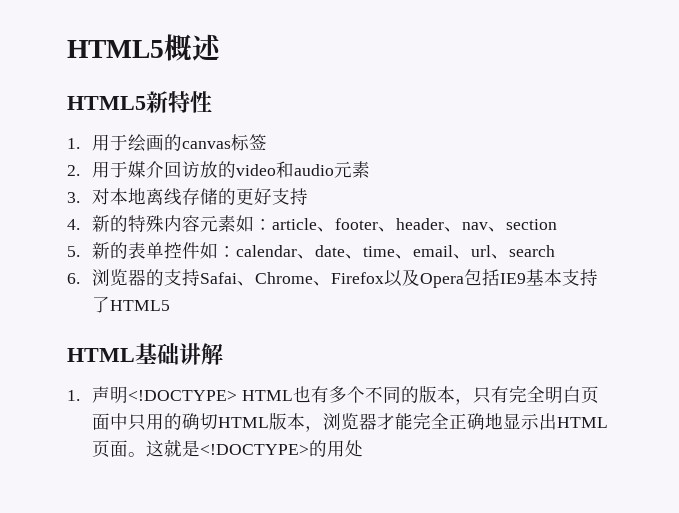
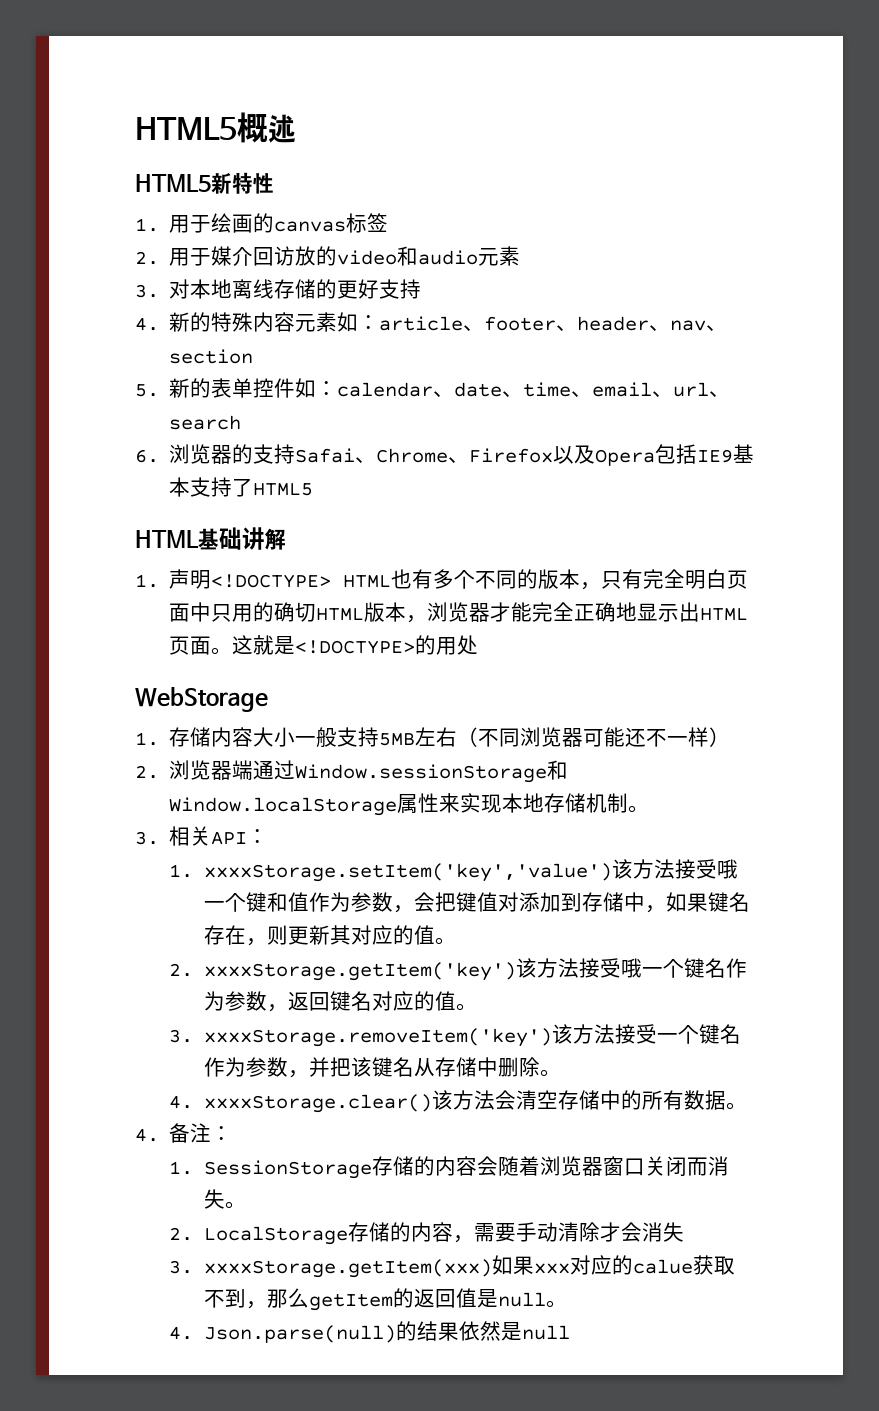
(363, 448) none -> [135,687,268,712] [135,727,731,747] [135,760,569,783] [169,793,650,816] [135,826,269,846] [169,859,738,882] [203,892,750,913] [203,925,456,946] [169,958,747,981] [203,991,477,1012] [169,1024,741,1047] [203,1057,561,1078] [169,1090,747,1113] [135,1123,233,1143] [169,1156,729,1179] [203,1189,246,1209] [169,1222,684,1245] [169,1255,735,1278] [203,1288,567,1311] [169,1321,570,1343] // WebStorage // 1.存储内容大小一般支持5MB左右（不同浏览器可能还不一样） // 2.浏览器端通过Window.sessionStorage和Window.localStorage属性来实现本地存储机制。 // 3.相关API： // 1. xxxxStorage.setItem('key','value')该方法接受哦一个键和值作为参数，会把键值对添加到存储中，如果键名存在，则更新其对应的值。 // 2. xxxxStorage.getItem('key')该方法接受哦一个键名作为参数，返回键名对应的值。 // 3. xxxxStorage.removeItem('key')该方法接受一个键名作为参数，并把该键名从存储中删除。 // 4. xxxxStorage.clear()该方法会清空存储中的所有数据。 // 4.备注： // 1. SessionStorage存储的内容会随着浏览器窗口关闭而消失。 // 2. LocalStorage存储的内容，需要手动清除才会消失 // 3. xxxxStorage.getItem(xxx)如果xxx对应的calue获取不到，那么getItem的返回值是null。 // 4. Json.parse(null)的结果依然是null

